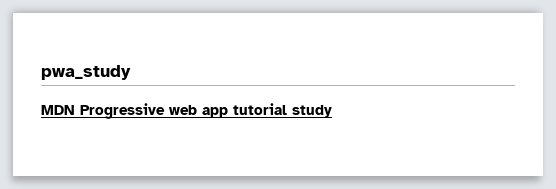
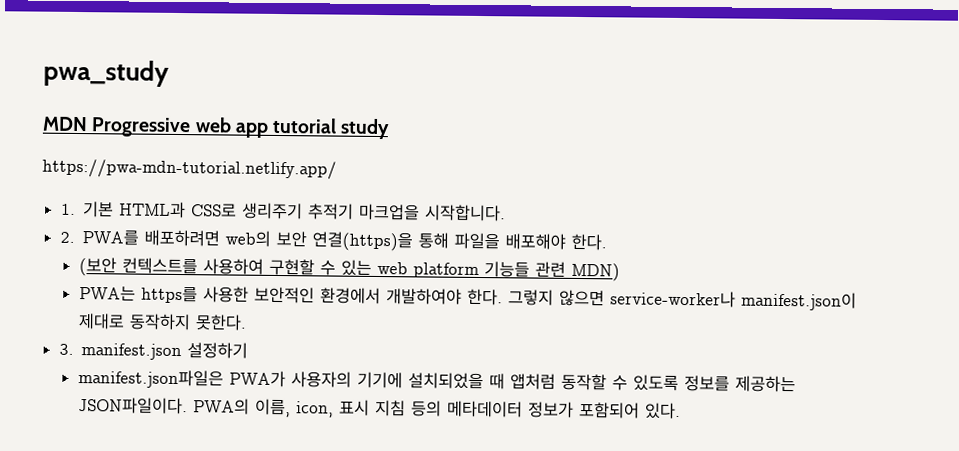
(332, 111) none -> [42,158,337,180] [60,201,507,222] [59,229,608,252] [78,257,620,282] [78,286,857,311] [77,313,247,331] [58,342,249,361] [77,369,796,393] [77,397,681,420] // https://pwa-mdn-tutorial.netlify.app/ // 1. 기본 HTML과 CSS로 생리주기 추적기 마크업을 시작합니다. // 2. PWA를 배포하려면 web의 보안 연결(https)을 통해 파일을 배포해야 한다. // (보안 컨텍스트를 사용하여 구현할 수 있는 web platform 기능들 관련 MDN) // PWA는 https를 사용한 보안적인 환경에서 개발하여야 한다. 그렇지 않으면 service-worker나 manifest.json이 제대로 동작하지 못한다. // 3. manifest.json 설정하기 // manifest.json파일은 PWA가 사용자의 기기에 설치되었을 때 앱처럼 동작할 수 있도록 정보를 제공하는 JSON파일이다. PWA의 이름, icon, 표시 지침 등의 메타데이터 정보가 포함되어 있다.

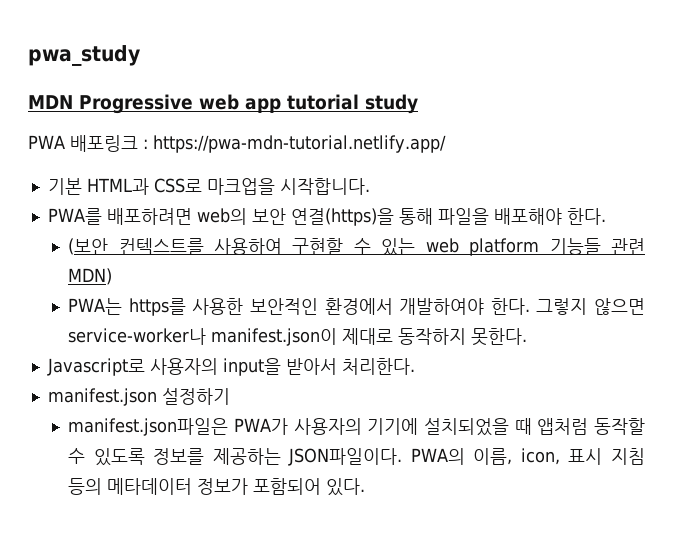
(391, 129) none -> [28,135,148,152] PWA 배포링크 :
[60,203,76,215] 1. -> (446, 144) none
[242,202,355,220] 생리주기 추적기 -> (202, 185) none
[59,231,75,243] 2. -> (370, 186) none
[58,343,74,355] 3. -> [46,358,415,376] Javascript로 사용자의 input을 받아서 처리한다. //

